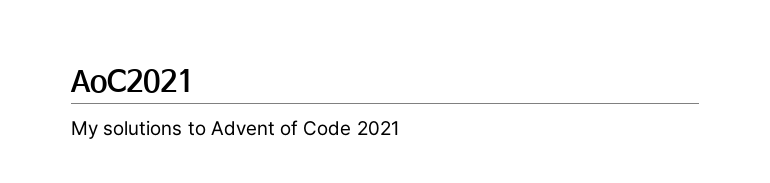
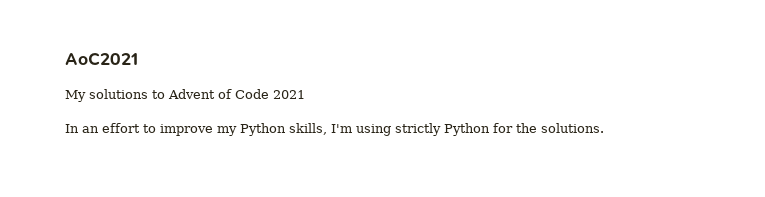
(400, 128) none -> [65,123,604,136] // In an effort to improve my Python skills, I'm using strictly Python for the solutions.

